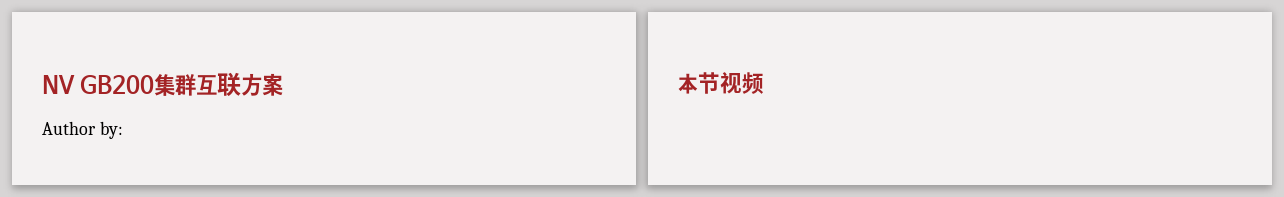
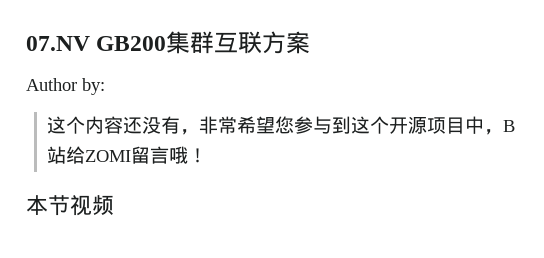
[42,75,75,94] NV -> [26,36,90,51] 07.NV
(123, 130) none -> [47,116,516,135] [47,146,208,164] // 这个内容还没有，非常希望您参与到这个开源项目中，B站给ZOMI留言哦！

